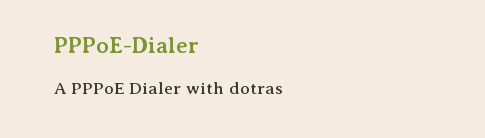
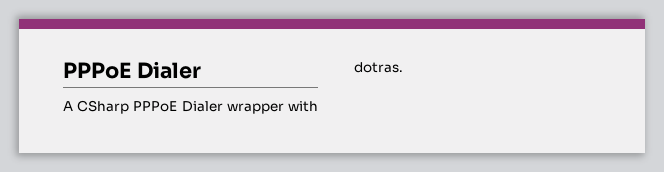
[54,37,199,53] PPPoE-Dialer -> [63,61,201,79] PPPoE Dialer
[70,82,283,94] PPPoE Dialer with dotras -> [77,100,318,114] [354,62,403,73] CSharp PPPoE Dialer wrapper with dotras.

